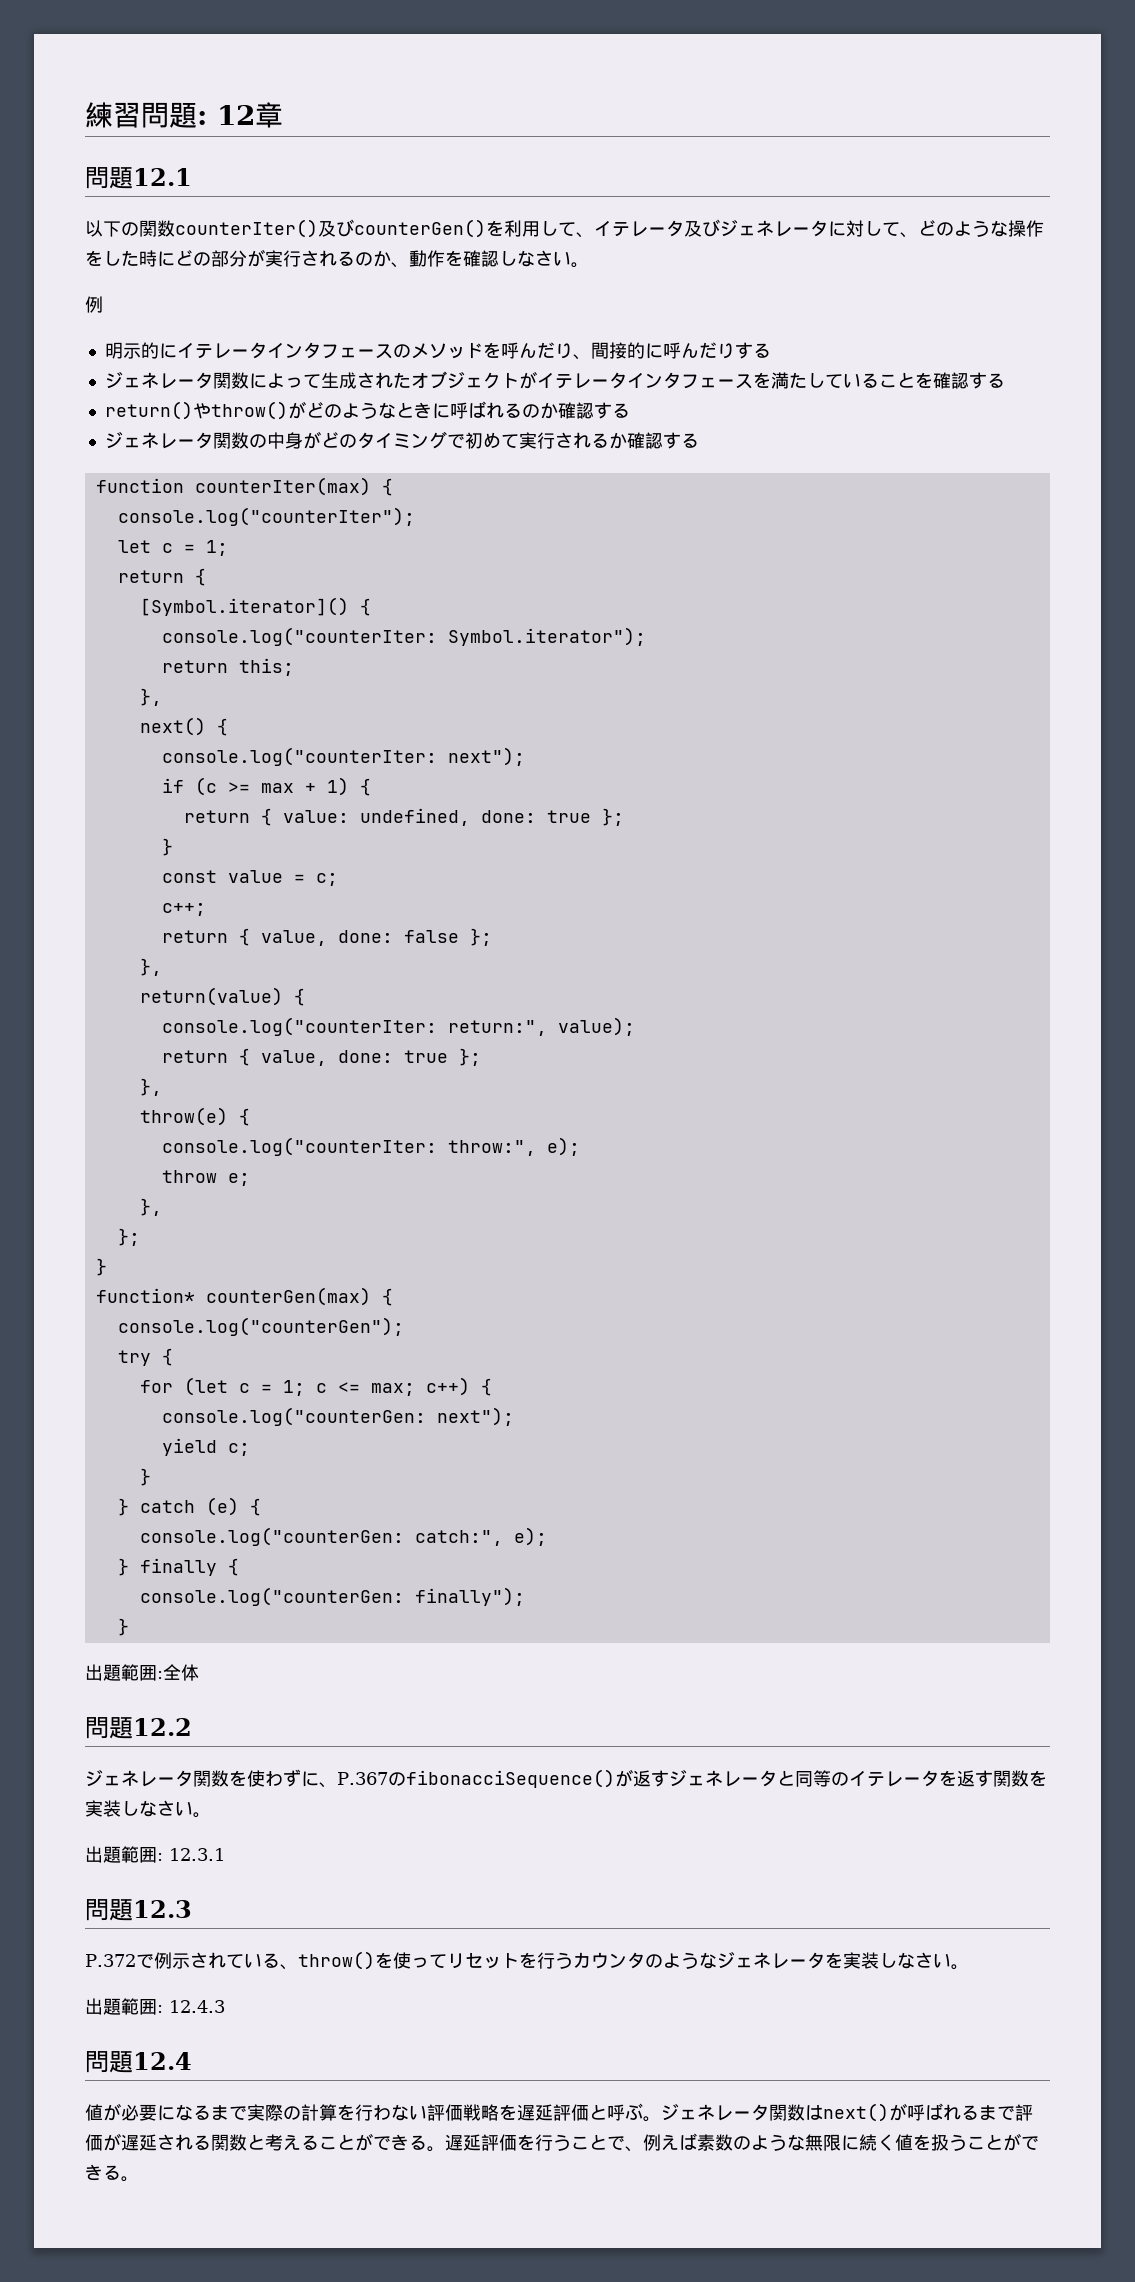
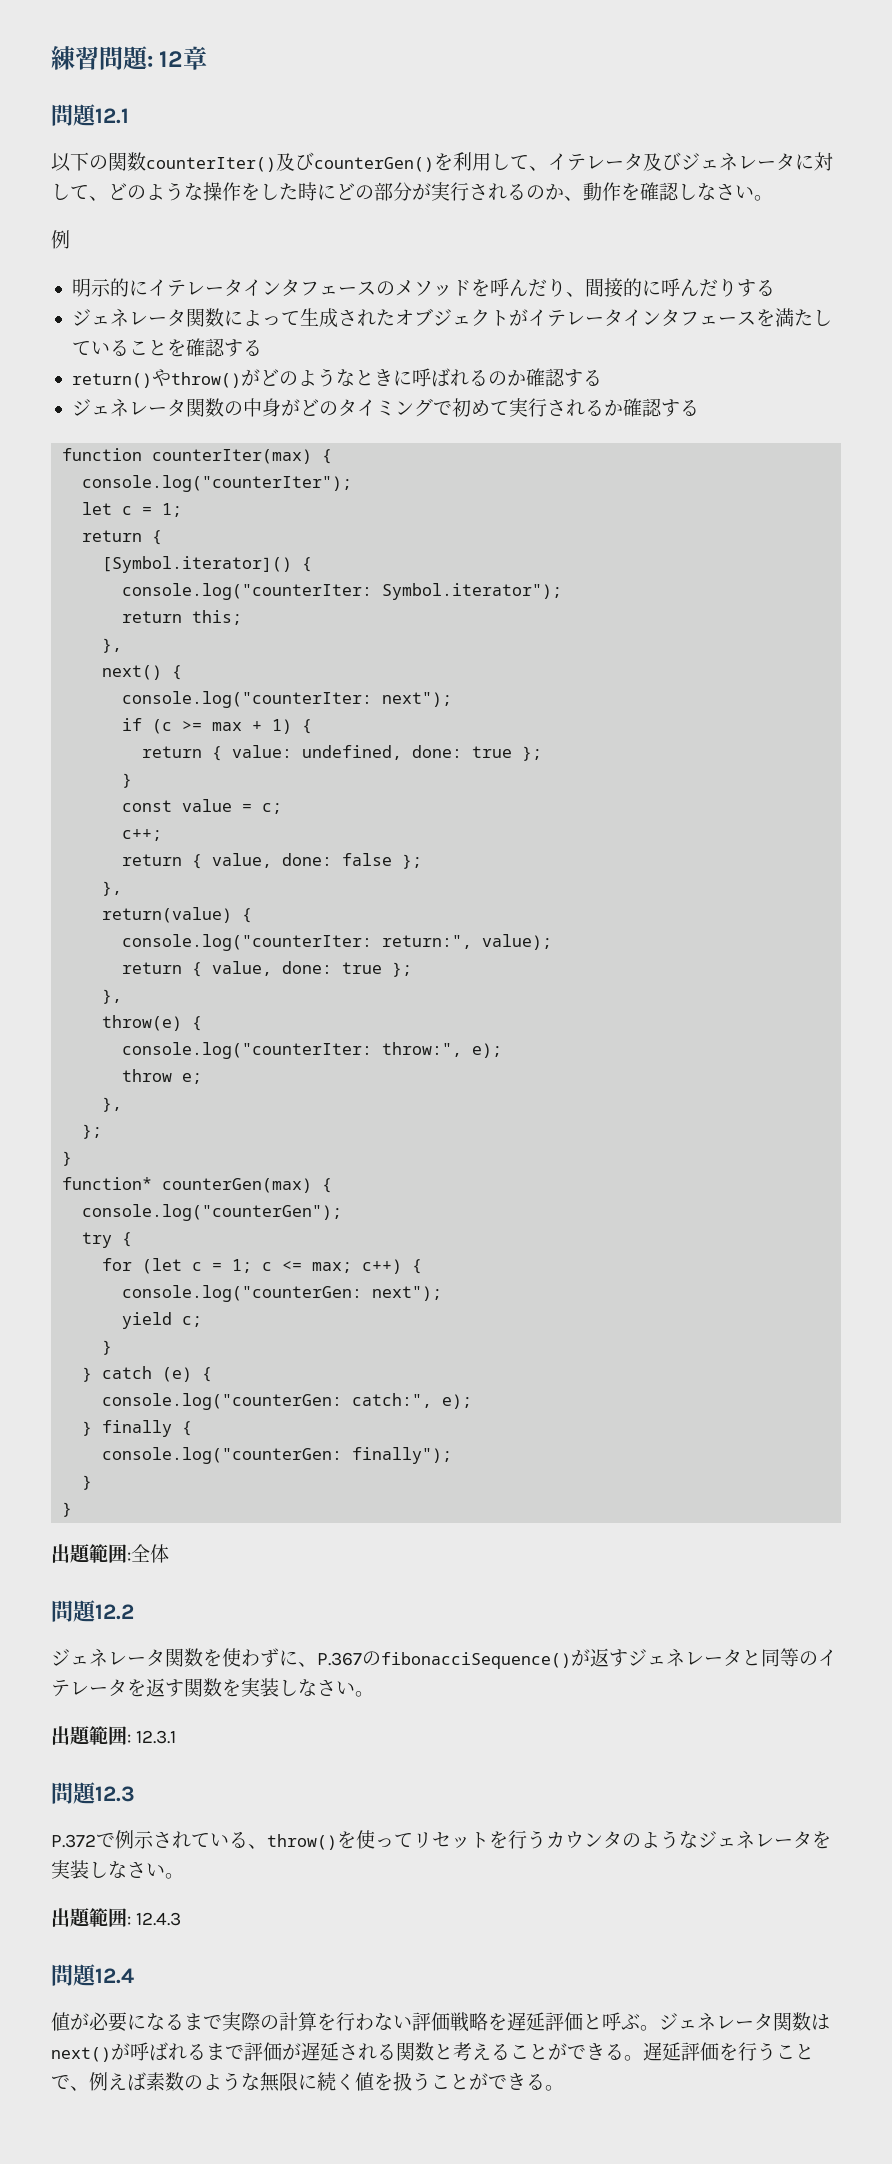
(129, 1627) none -> [62,1502,73,1517] // }

